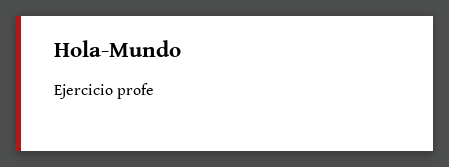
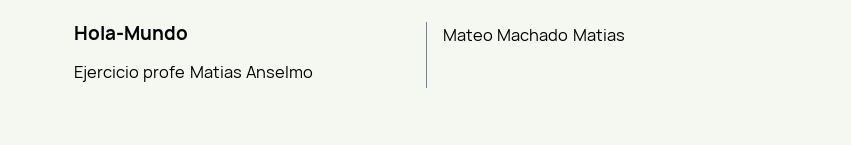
(155, 91) none -> [189,66,314,78] [443,29,625,41] Matias Anselmo // Mateo Machado Matias

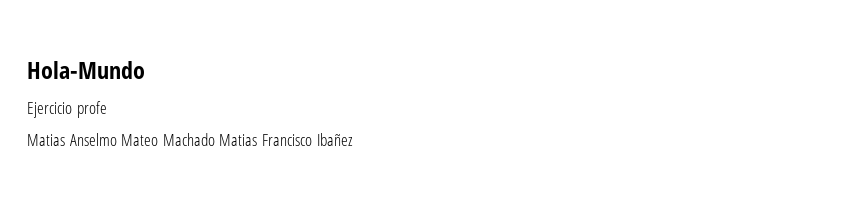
(186, 74) none -> (107, 109) //
(314, 72) // -> (117, 139) none
(625, 35) none -> [261,133,353,146] Francisco Ibañez

